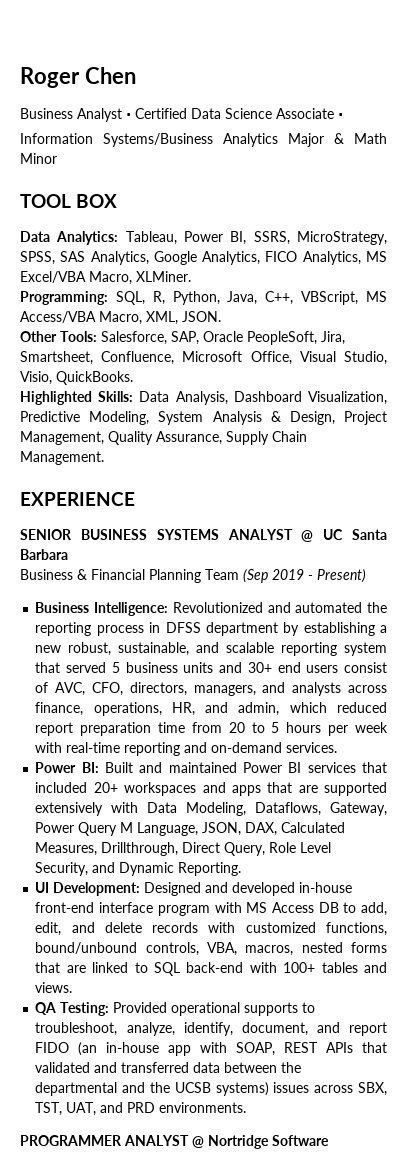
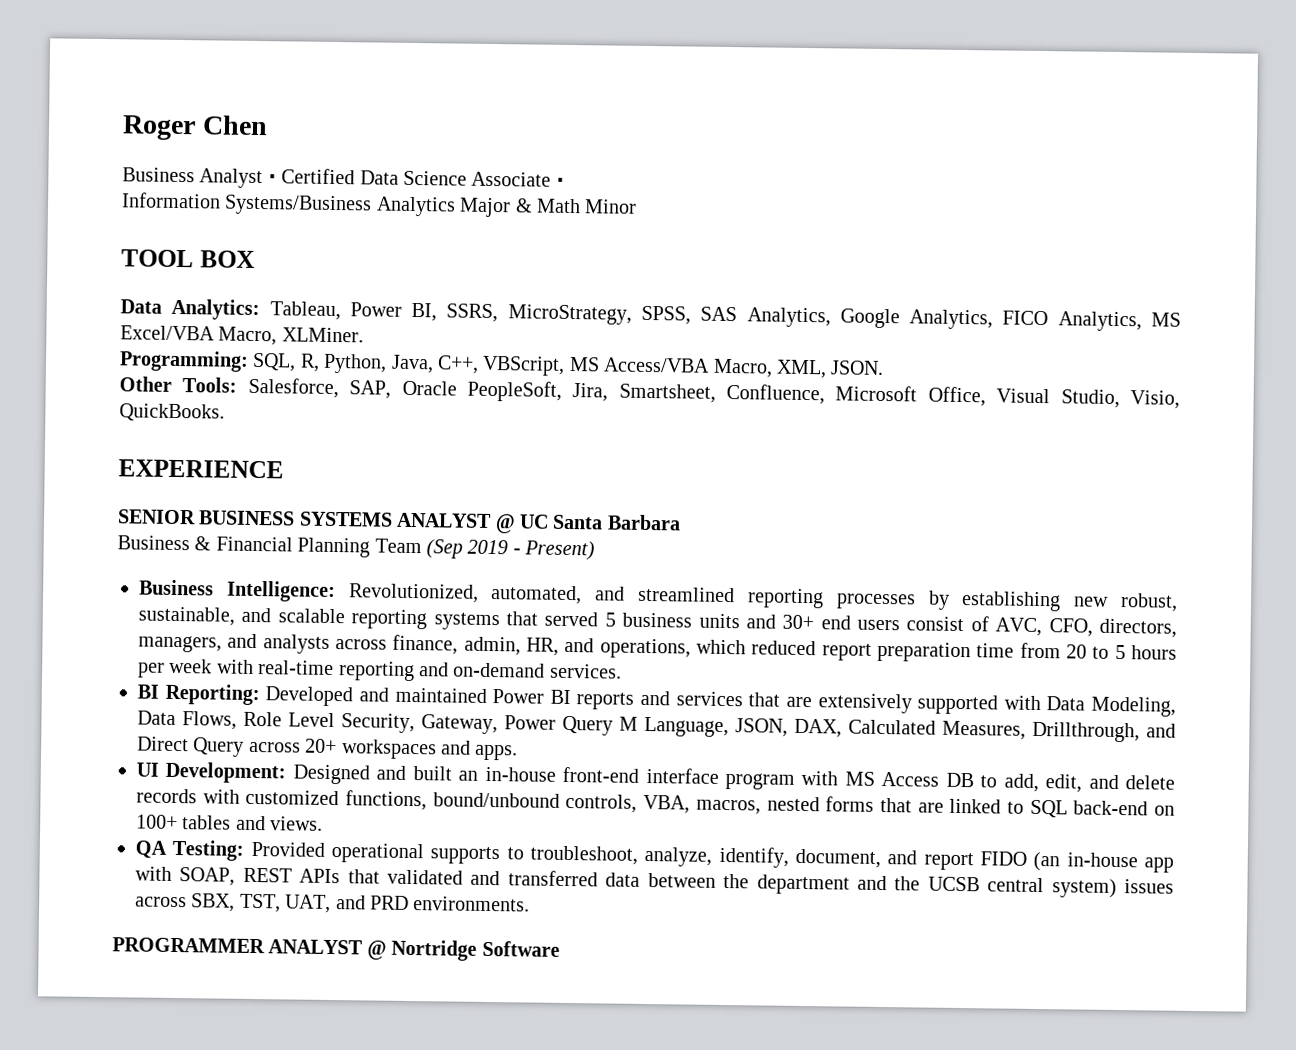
[20,391,387,405] [20,411,387,425] [20,431,307,445] [20,451,104,465] // Highlighted Skills: Data Analysis, Dashboard Visualization, Predictive Modeling, System Analysis & Design, Project Management, Quality Assurance, Supply Chain Management. -> (225, 412) none
[172,602,388,613] [35,622,278,636] Revolutionized and automated the reporting process in DFSS department -> [348,583,916,610] Revolutionized, automated, and streamlined reporting processes
[380,625,387,633] a -> (1062, 601) none
[344,642,388,656] system -> [433,612,500,631] systems
[93,702,162,716] operations, -> [463,636,521,656] admin,
[238,702,280,716] admin, -> [599,638,691,659] operations,
[35,762,134,773] Power BI: Built -> [137,683,354,707] BI Reporting: Developed
[307,762,387,773] [35,782,387,796] [35,802,322,816] services that included 20+ workspaces and apps that are supported extensively with Data Modeling, Dataflows, -> [576,690,1176,717] [137,710,415,734] reports and services that are extensively supported with Data Modeling, Data Flows, Role Level Security,
[182,842,332,856] [35,862,242,876] Direct Query, Role Level Security, and Dynamic Reporting. -> [1146,723,1176,738] [137,736,519,761] and Direct Query across 20+ workspaces and apps.
[232,882,296,896] developed -> [412,766,479,781] built an
[249,962,277,973] with -> [1154,805,1175,816] on
[35,1082,118,1096] departmental -> [756,874,850,895] department
[215,1082,269,1096] systems) -> [987,877,1117,898] central system)

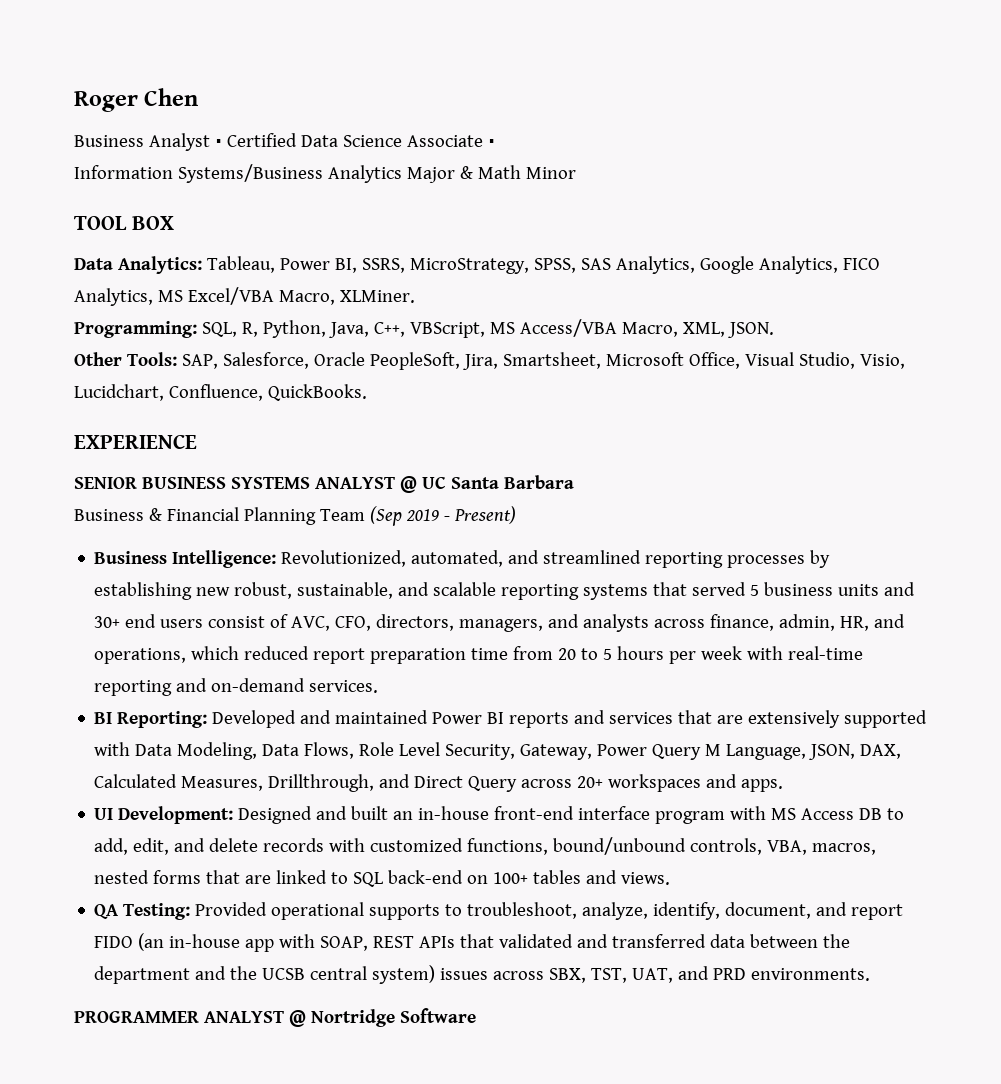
[247,377,392,399] Salesforce, SAP, -> [181,352,309,369] SAP, Salesforce,
[726,383,826,405] Confluence, -> (601, 360) none
(1180, 399) none -> [74,384,263,401] Lucidchart, Confluence,

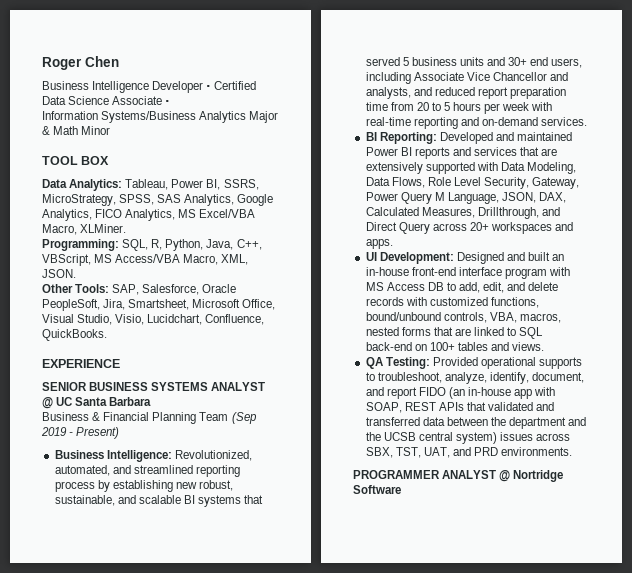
[148,133,210,151] Analyst -> [92,81,204,93] Intelligence Developer
[727,555,806,568] processes -> [54,481,95,492] process
[501,584,580,600] reporting -> [183,495,195,504] BI
[160,614,906,632] [94,646,240,664] users consist of AVC, CFO, directors, managers, and analysts across finance, admin, HR, and operations, which -> [551,58,583,68] [365,72,569,84] [365,87,432,99] users, including Associate Vice Chancellor and analysts, and

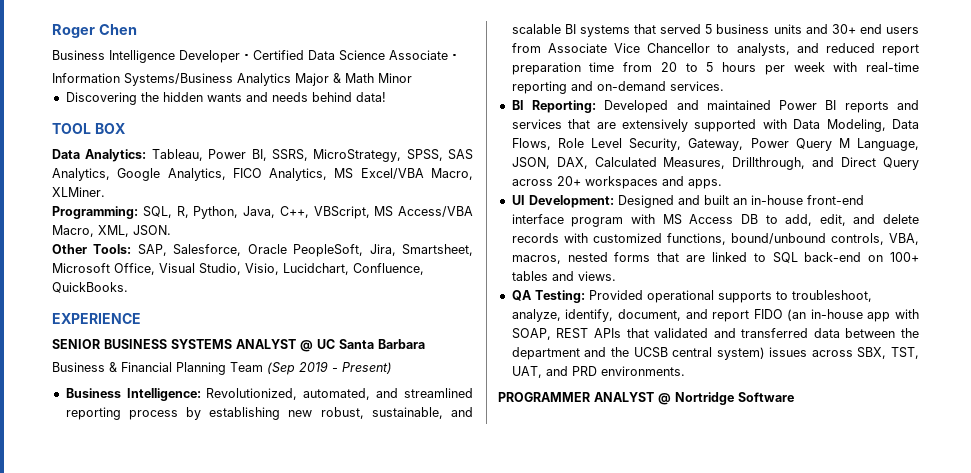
(111, 130) none -> [65,92,386,105] // Discovering the hidden wants and needs behind data!
[551,58,583,68] [365,72,411,84] users, including -> [886,27,920,34] [511,43,541,53] users from
[550,72,569,81] and -> [717,44,730,53] to

